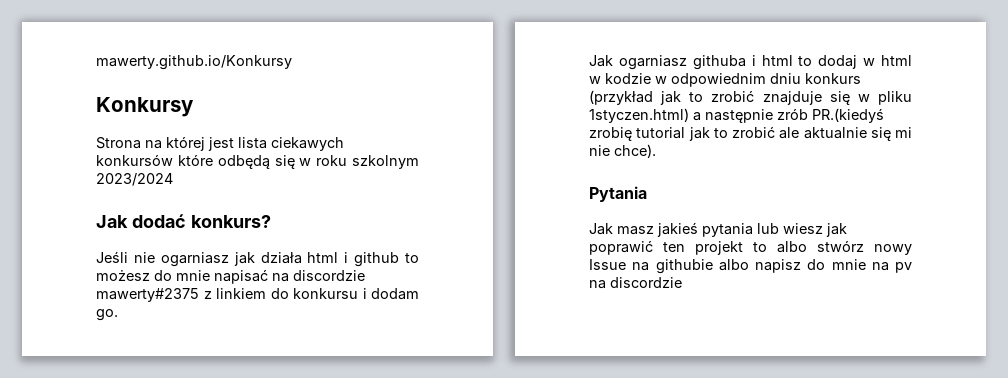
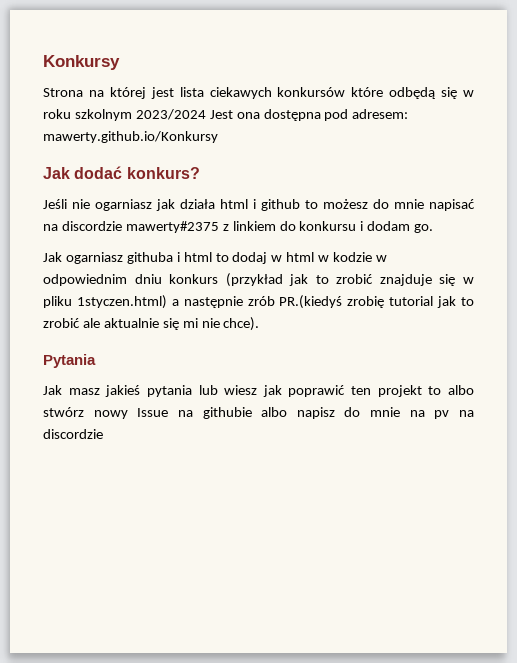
[96,55,292,70] mawerty.github.io/Konkursy // -> (43, 62) none
(173, 179) none -> [209,109,409,121] [43,131,218,143] Jest ona dostępna pod adresem: mawerty.github.io/Konkursy

